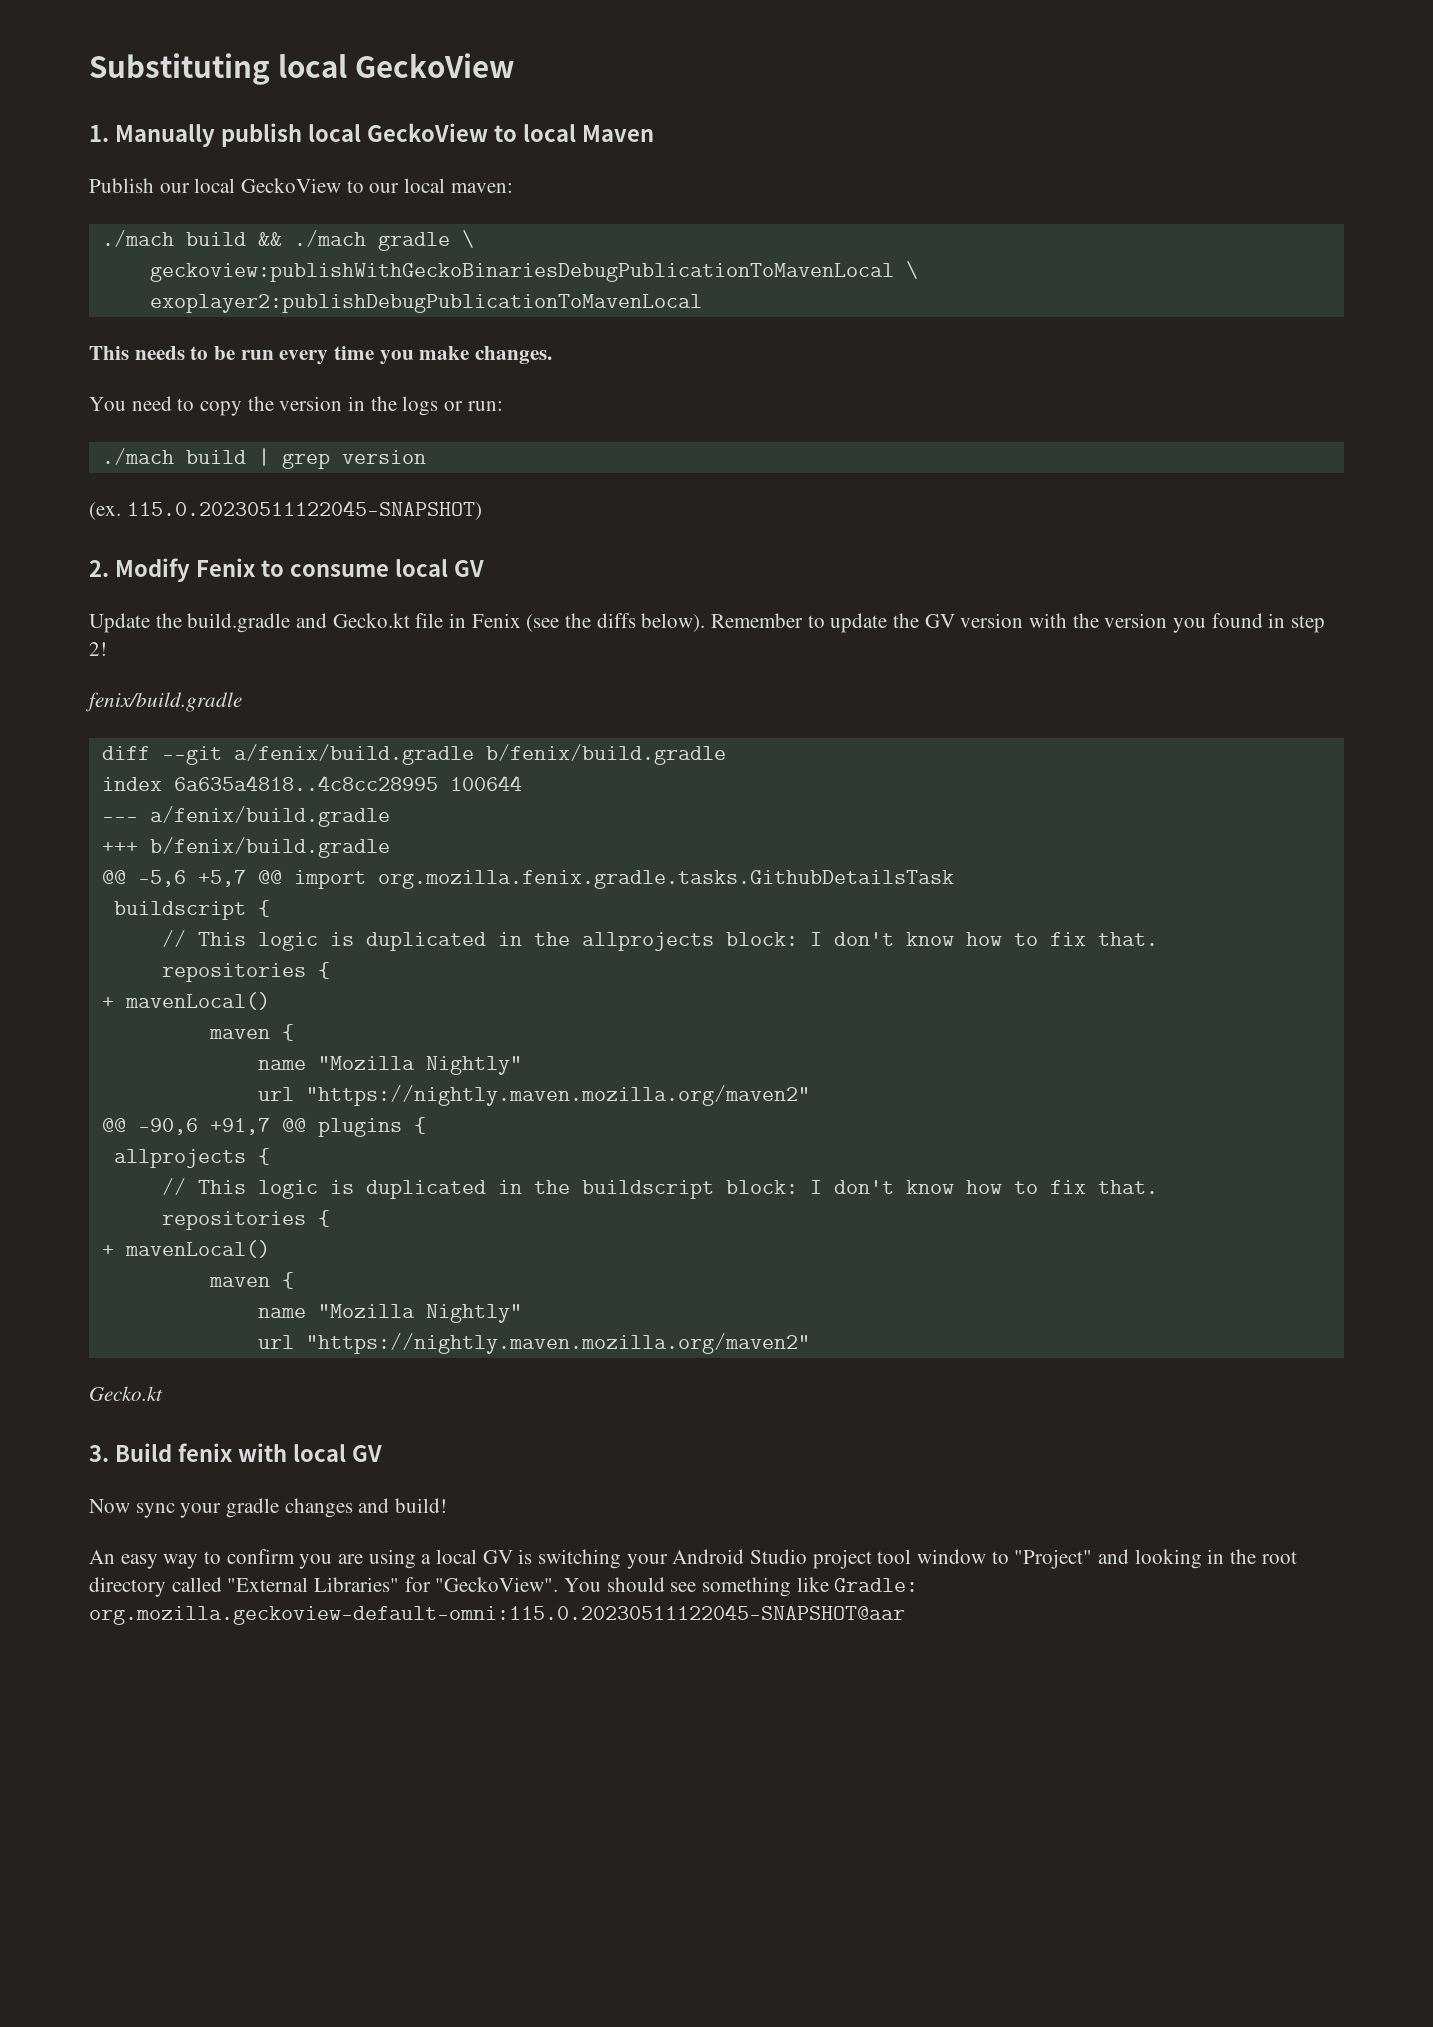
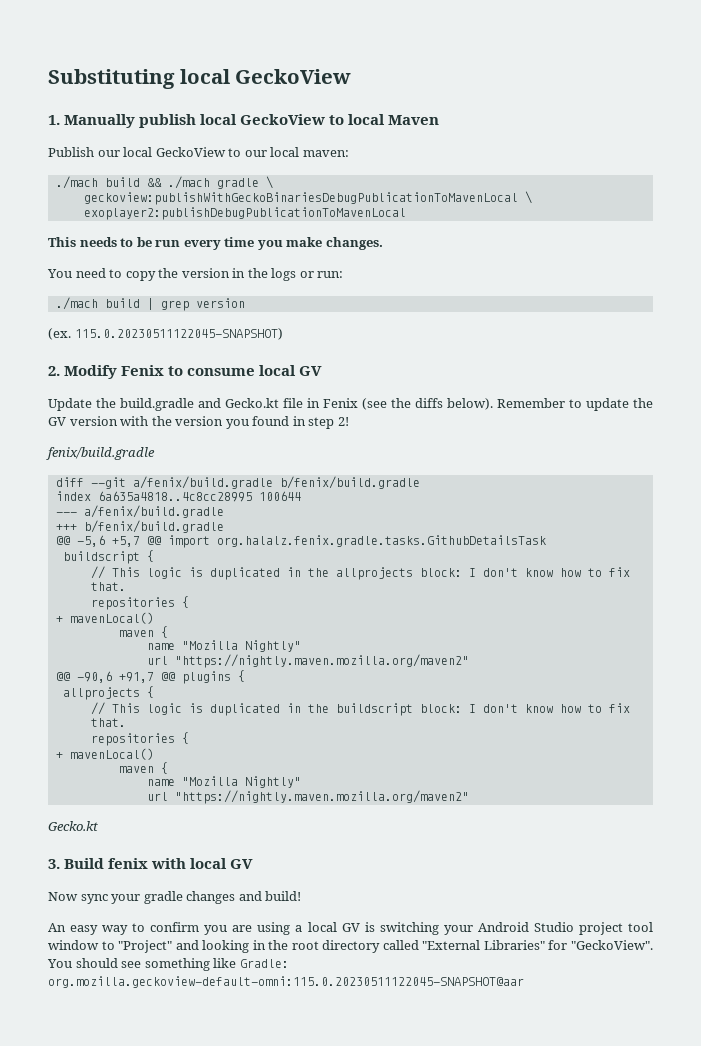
[377,870,954,889] org.mozilla.fenix.gradle.tasks.GithubDetailsTask -> [216,535,546,547] org.halalz.fenix.gradle.tasks.GithubDetailsTask

